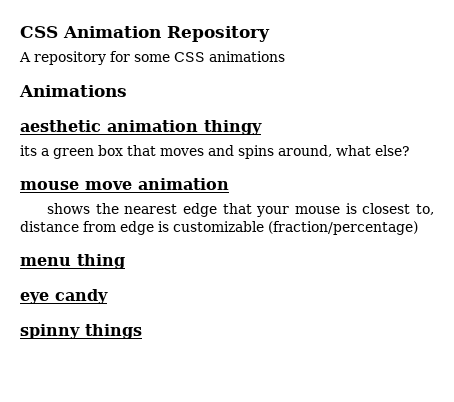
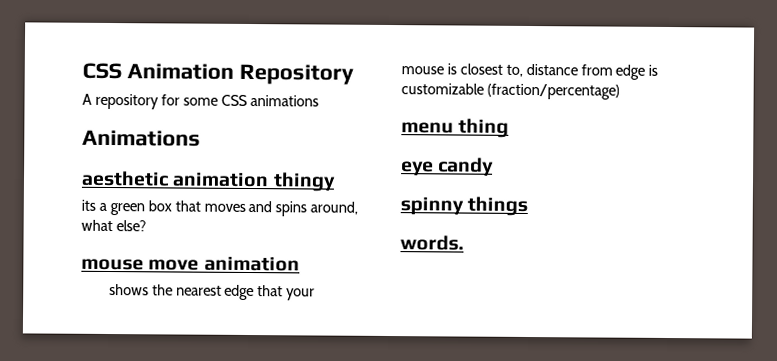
(142, 331) none -> [400,235,464,251] // words.

